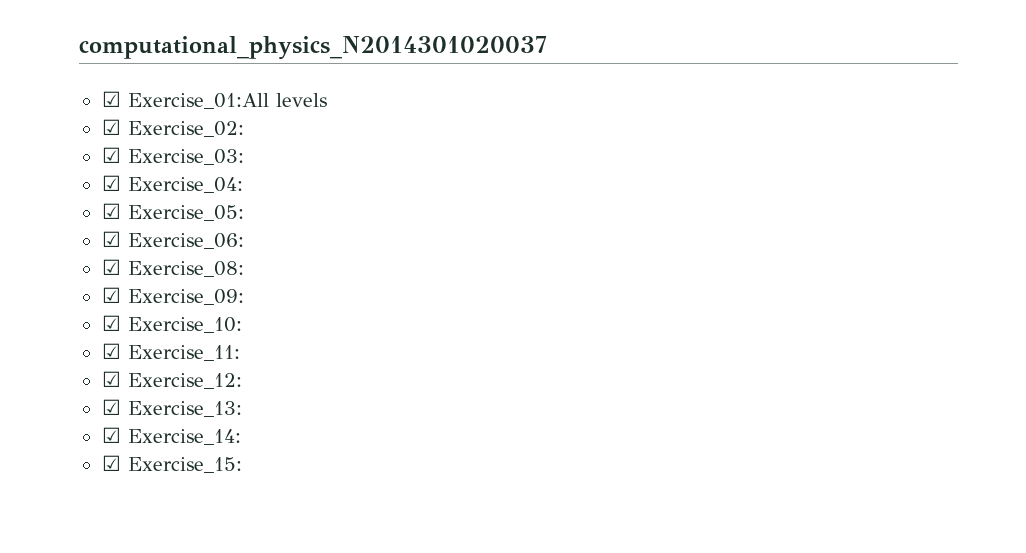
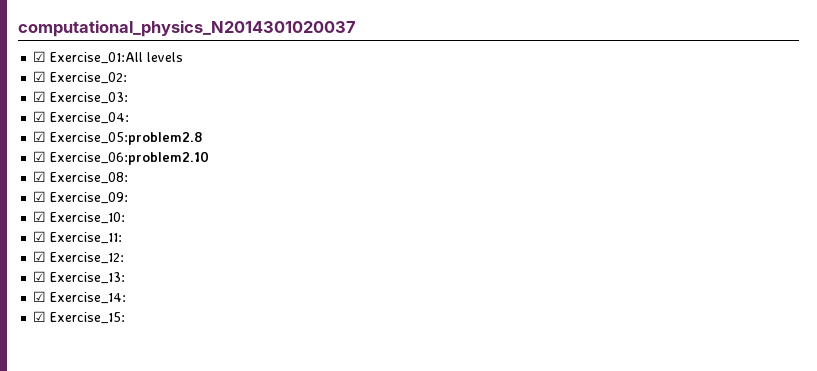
[127,205,244,221] [101,231,244,249] Exercise_05: // ☑ Exercise_06: -> [50,132,203,145] [33,151,210,165] Exercise_05:problem2.8 // ☑ Exercise_06:problem2.10

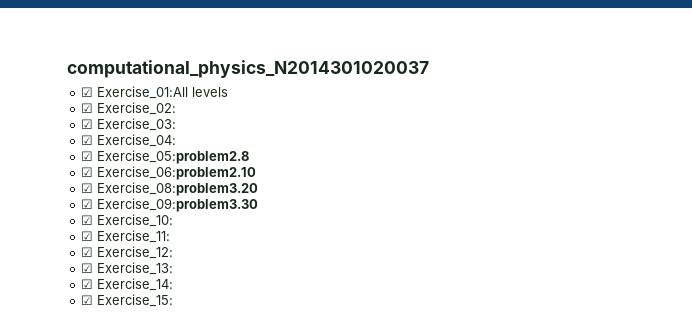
[50,172,129,184] [33,191,129,204] Exercise_08: // ☑ Exercise_09: -> [97,182,259,196] [81,198,259,212] Exercise_08:problem3.20 // ☑ Exercise_09:problem3.30

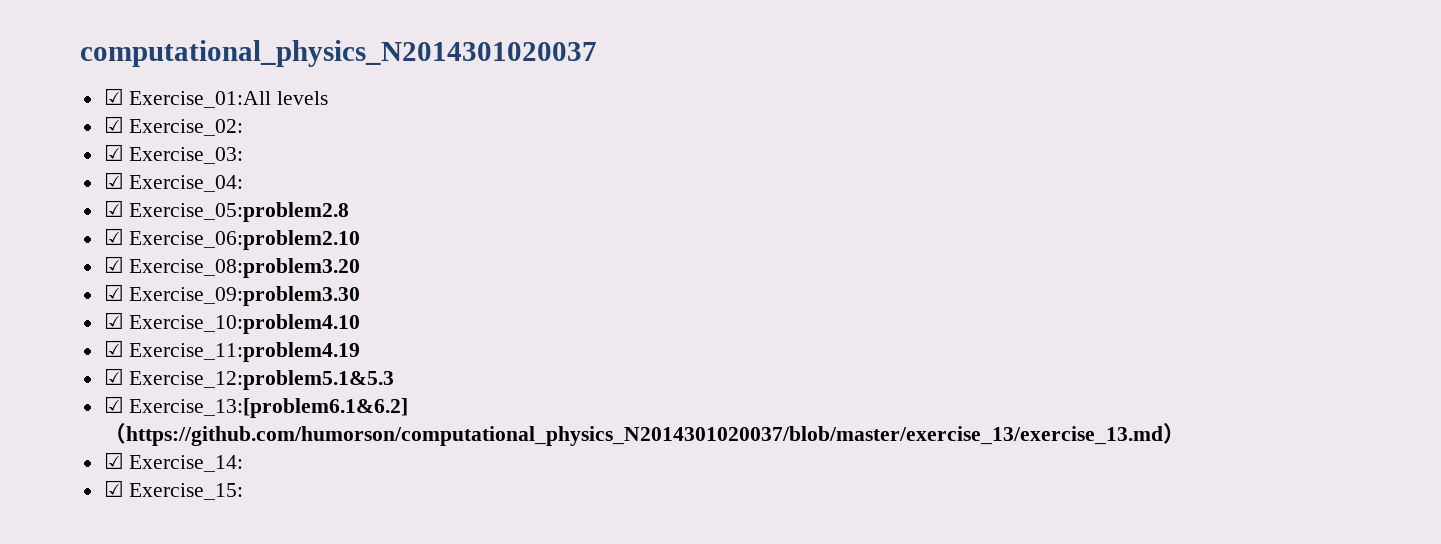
[97,214,174,227] [81,230,171,243] [81,246,174,259] [81,262,174,275] Exercise_10: // ☑ Exercise_11: // ☑ Exercise_12: // ☑ Exercise_13: -> [129,314,361,334] [103,340,361,362] [103,368,395,390] [103,396,409,418] [103,423,1185,446] Exercise_10:problem4.10 // ☑ Exercise_11:problem4.19 // ☑ Exercise_12:problem5.1&5.3 // ☑ Exercise_13:[problem6.1&6.2]（https://github.com/humorson/computational_physics_N2014301020037/blob/master/exercise_13/exercise_13.md）

